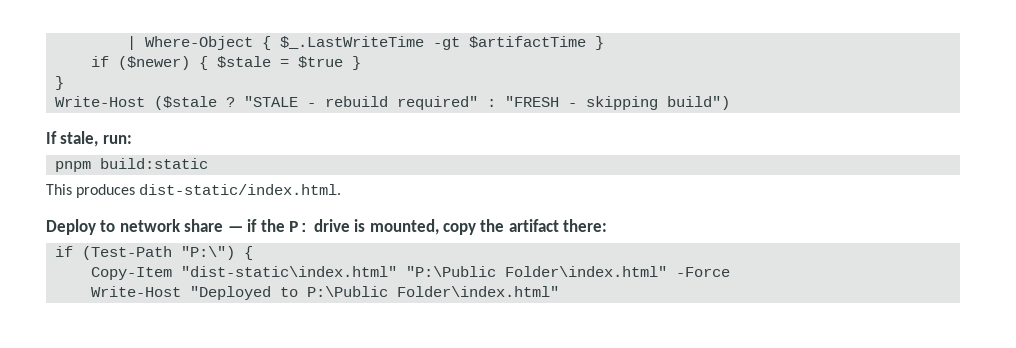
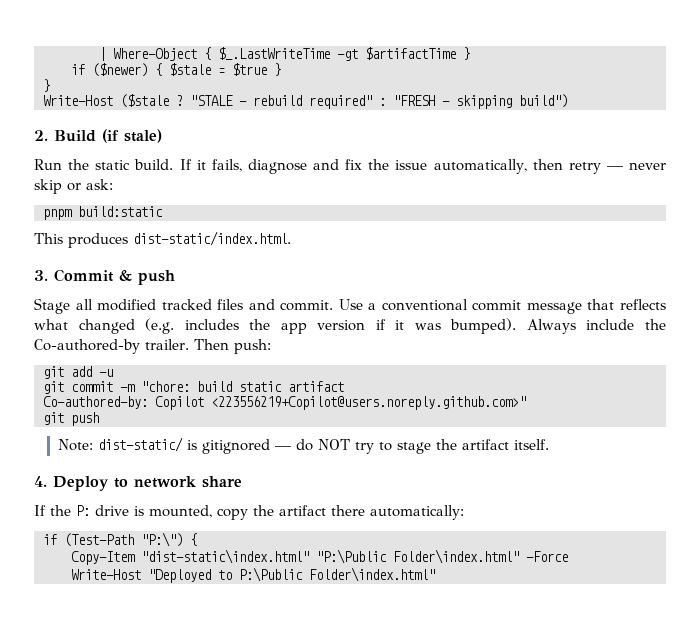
[46,131,132,147] If stale, run: -> [34,129,162,143] [34,159,666,174] [34,179,113,194] 2. Build (if stale) // Run the static build. If it fails, diagnose and fix the issue automatically, then retry — never skip or ask:
(342, 189) none -> [34,269,175,285] [34,298,667,314] [34,318,667,334] [34,339,271,354] [43,366,113,379] [43,381,344,394] [43,396,526,410] [43,412,99,426] [57,437,549,454] [34,476,47,487] 3. Commit & push // Stage all modified tracked files and commit. Use a conventional commit message that reflects what changed (e.g. includes the app version if it was bumped). Always include the Co-authored-by trailer. Then push: // git add -u // git commit -m "chore: build static artifact // Co-authored-by: Copilot <223556219+Copilot@users.noreply.github.com>" // git push // Note: dist-static/ is gitignored — do NOT try to stage the artifact itself. // 4.
[227,219,258,232] — if -> [34,505,46,516] // If
[563,219,608,232] there: -> [331,505,464,520] there automatically:

